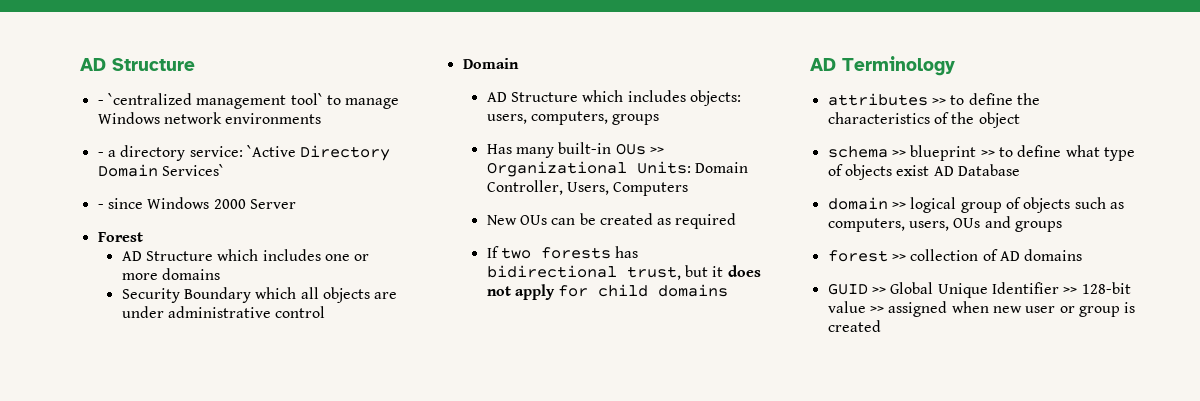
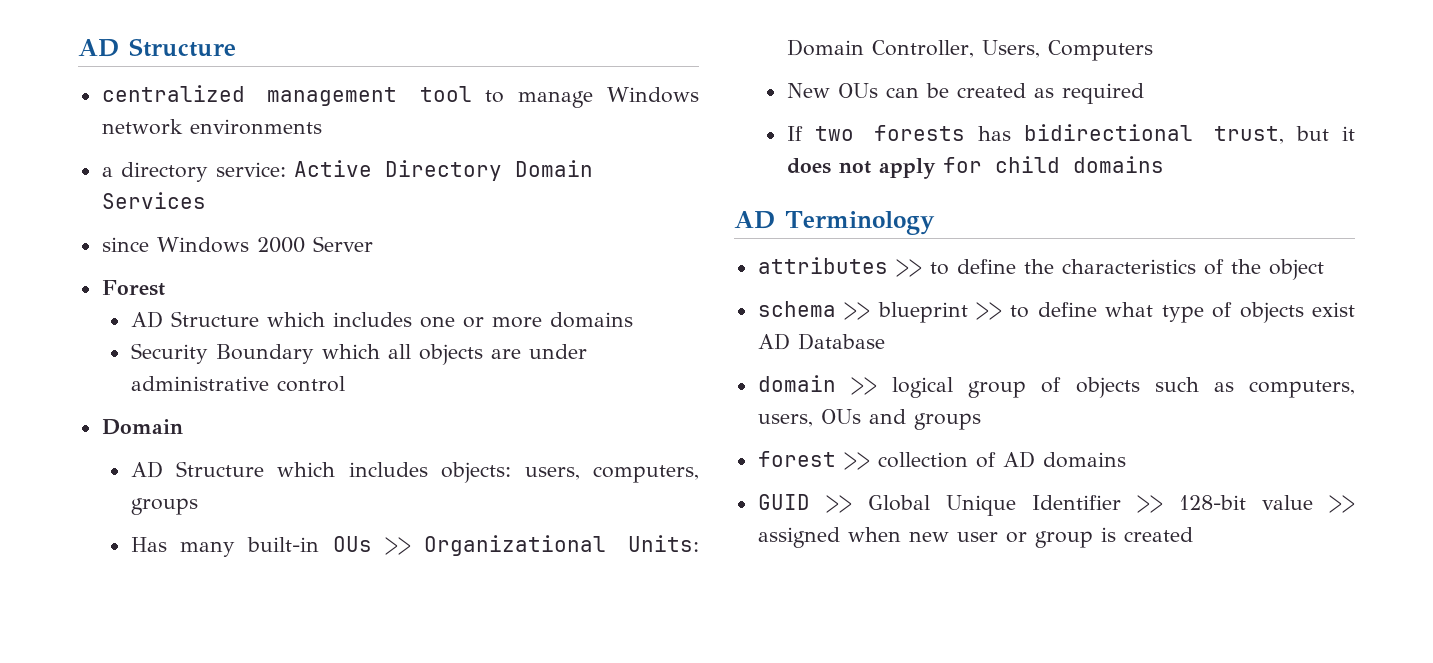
[97,93,323,109] - `centralized management tool` -> [101,85,472,106] centralized management tool
[97,152,104,157] - -> (322, 127) none
[246,145,296,157] `Active -> [293,160,372,177] Active
[161,164,224,176] [97,204,104,209] Services` // - -> [101,192,206,209] Services //

